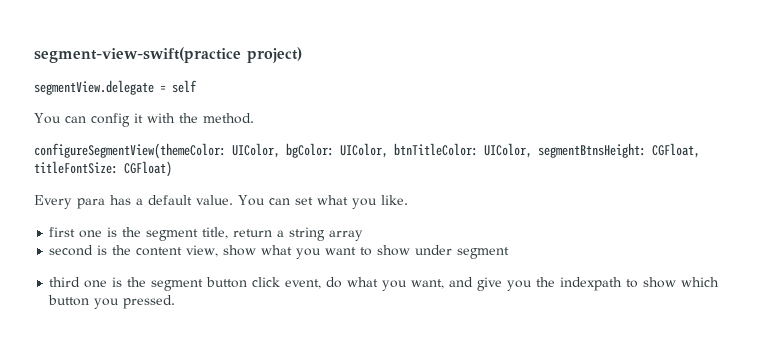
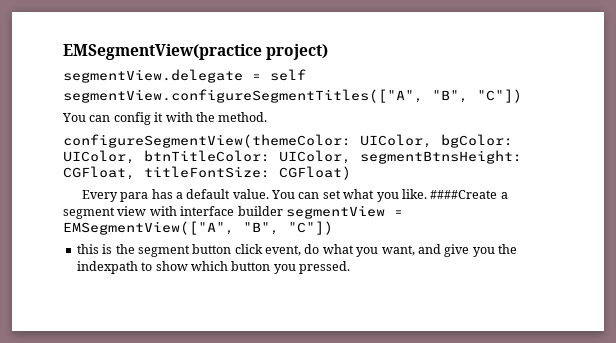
[34,47,241,63] segment-view-swift(practice -> [63,44,262,60] EMSegmentView(practice
(197, 86) none -> [63,89,522,103] // segmentView.configureSegmentTitles(["A", "B", "C"])
[49,227,364,241] [49,245,510,259] [49,277,108,288] // first one is the segment title, return a string array // second is the content view, show what you want to show under segment // third one -> [430,190,508,199] [63,205,403,219] [63,221,333,235] [76,244,99,254] ####Create a segment view with interface builder segmentView = EMSegmentView(["A", "B", "C"]) // this

